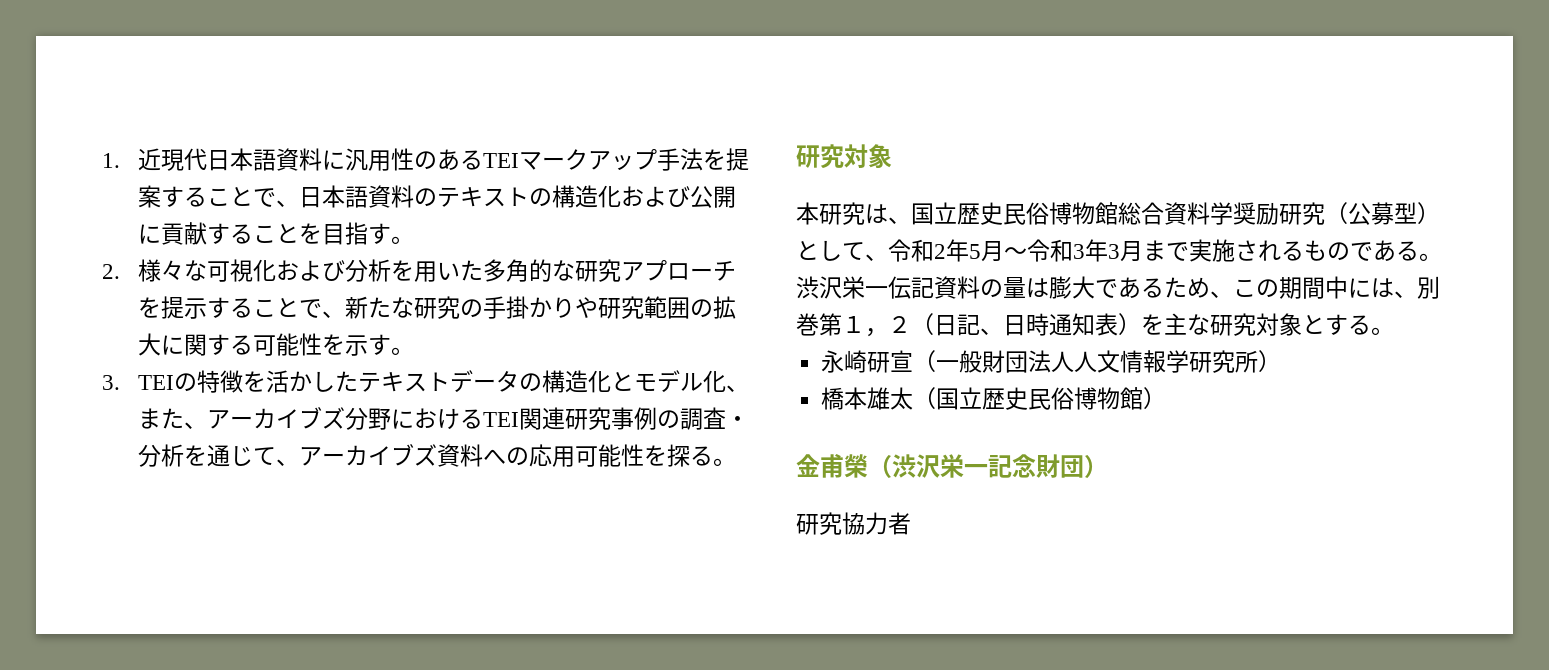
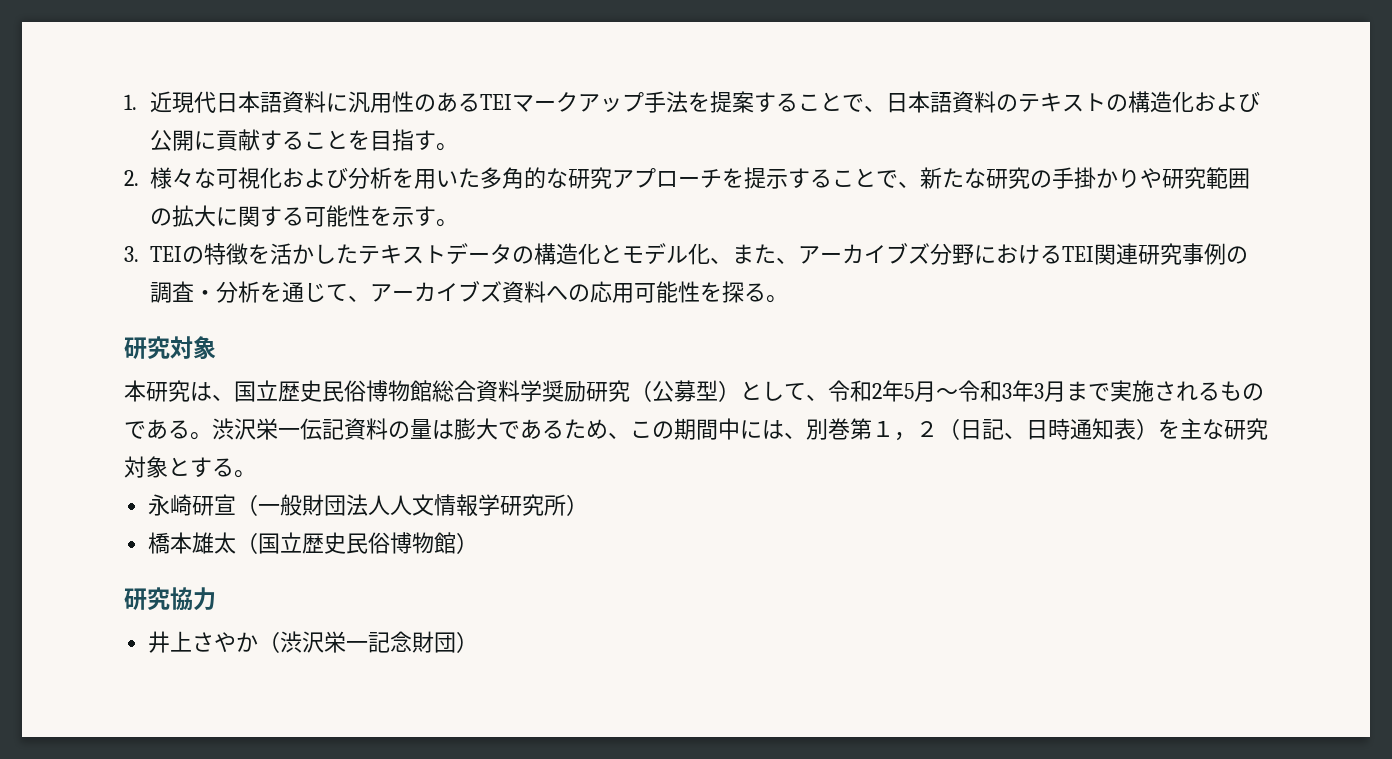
[796,454,868,478] 金甫榮 -> [124,587,216,611] [148,631,259,653] 研究協力 // 井上さやか
[796,512,911,535] // 研究協力者 -> (479, 642) none

